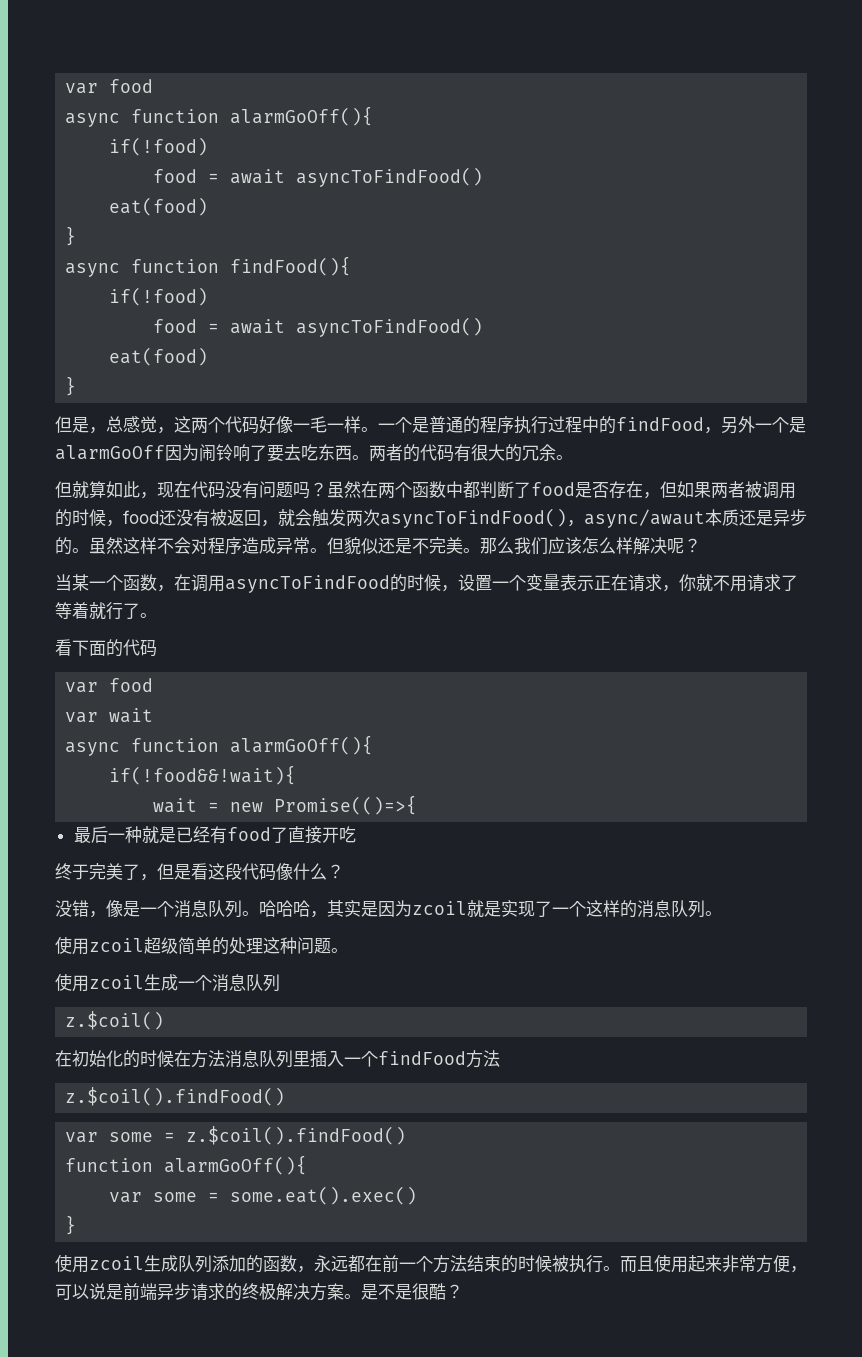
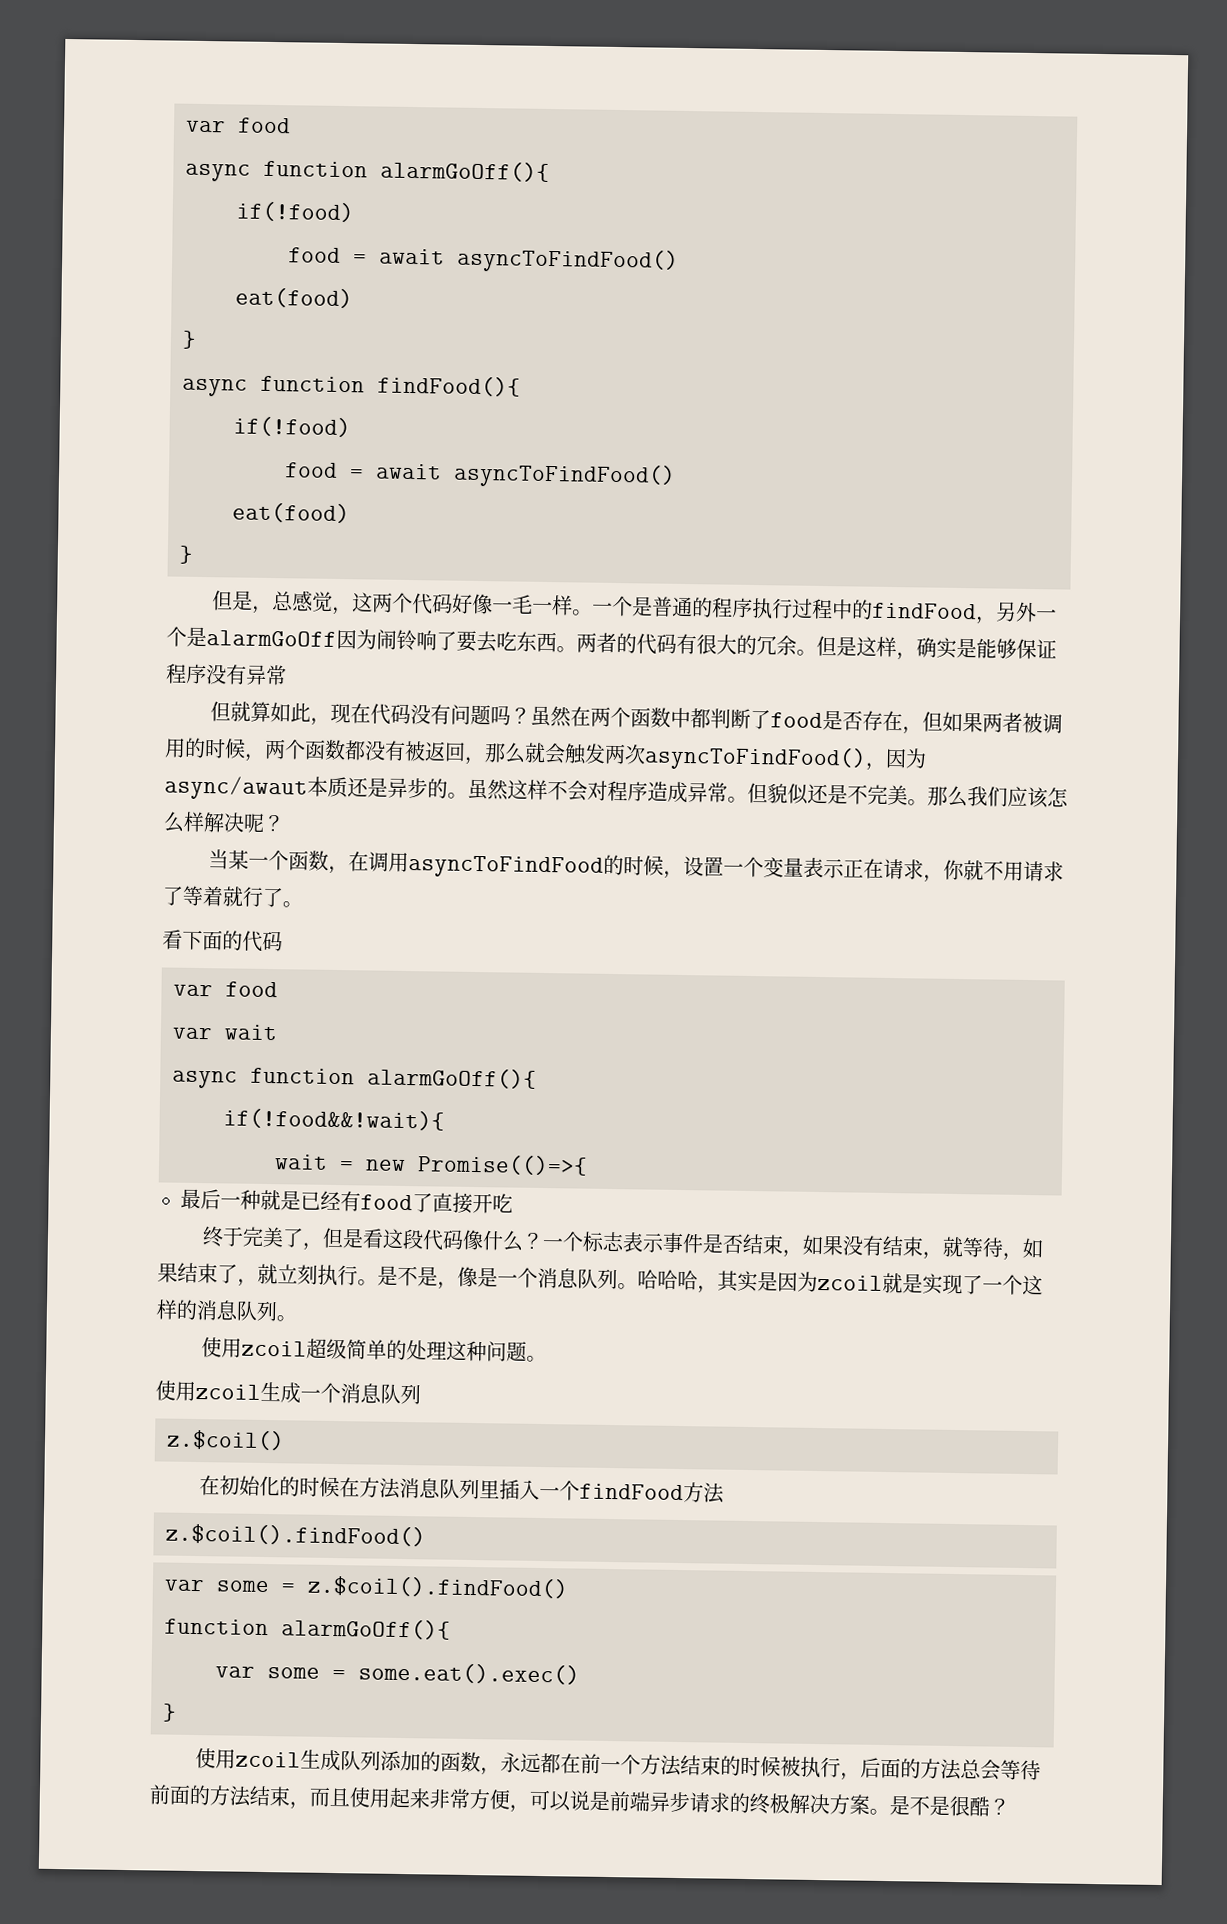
(573, 457) none -> [816,635,1057,661] [165,663,287,686] 但是这样，确实是能够保证程序没有异常
[123,509,176,526] food还 -> [264,738,366,761] 两个函数都
(278, 523) none -> [484,742,526,764] 那么
(584, 523) none -> [885,748,927,769] 因为
[55,900,89,917] // 没错 -> [541,1231,1044,1261] [157,1262,438,1287] 一个标志表示事件是否结束，如果没有结束，就等待，如果结束了，就立刻执行。是不是
[603,1266,620,1271] 。 -> [839,1757,1041,1781] [149,1784,310,1810] ，后面的方法总会等待前面的方法结束，

